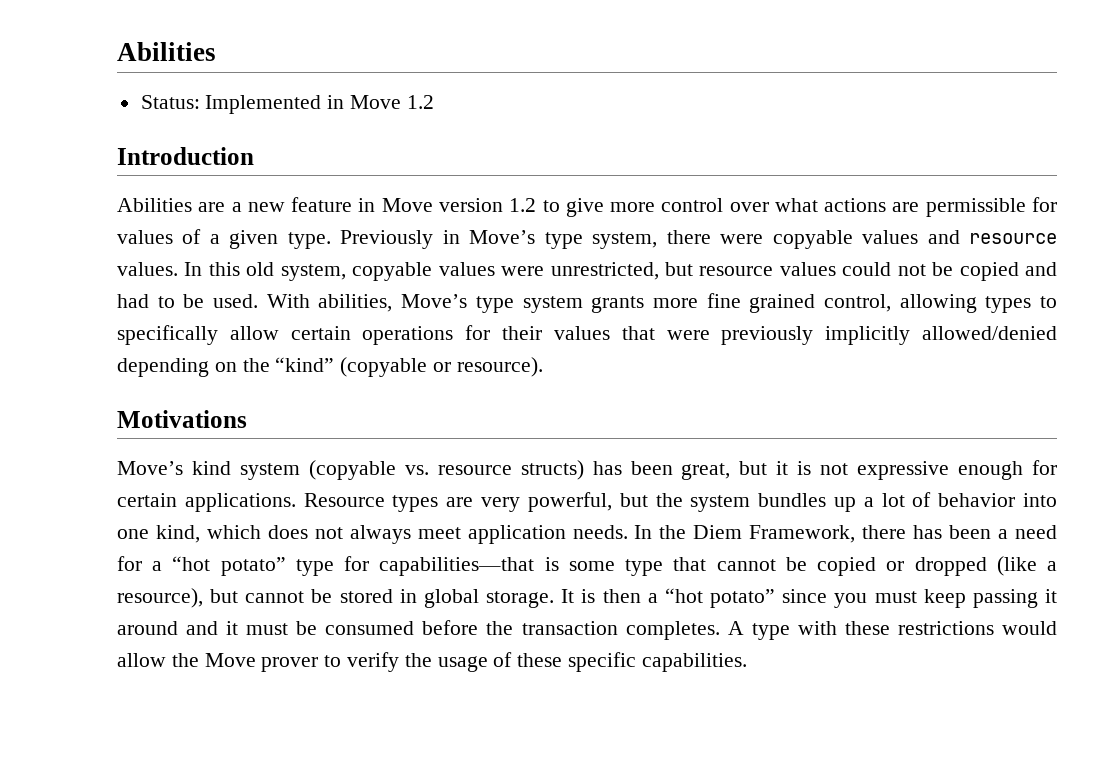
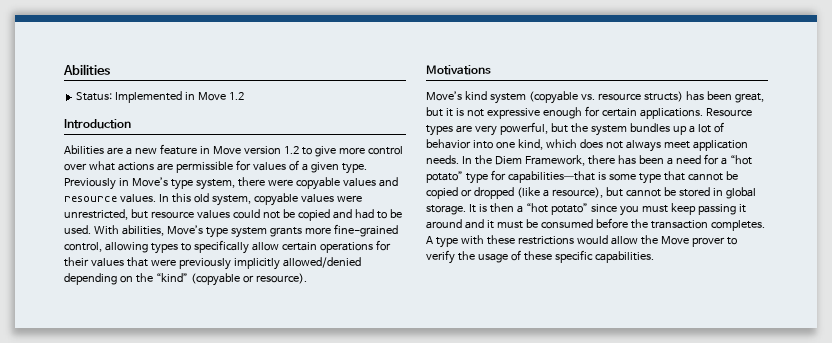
[706,293,816,313] fine grained -> [333,224,398,237] fine-grained

